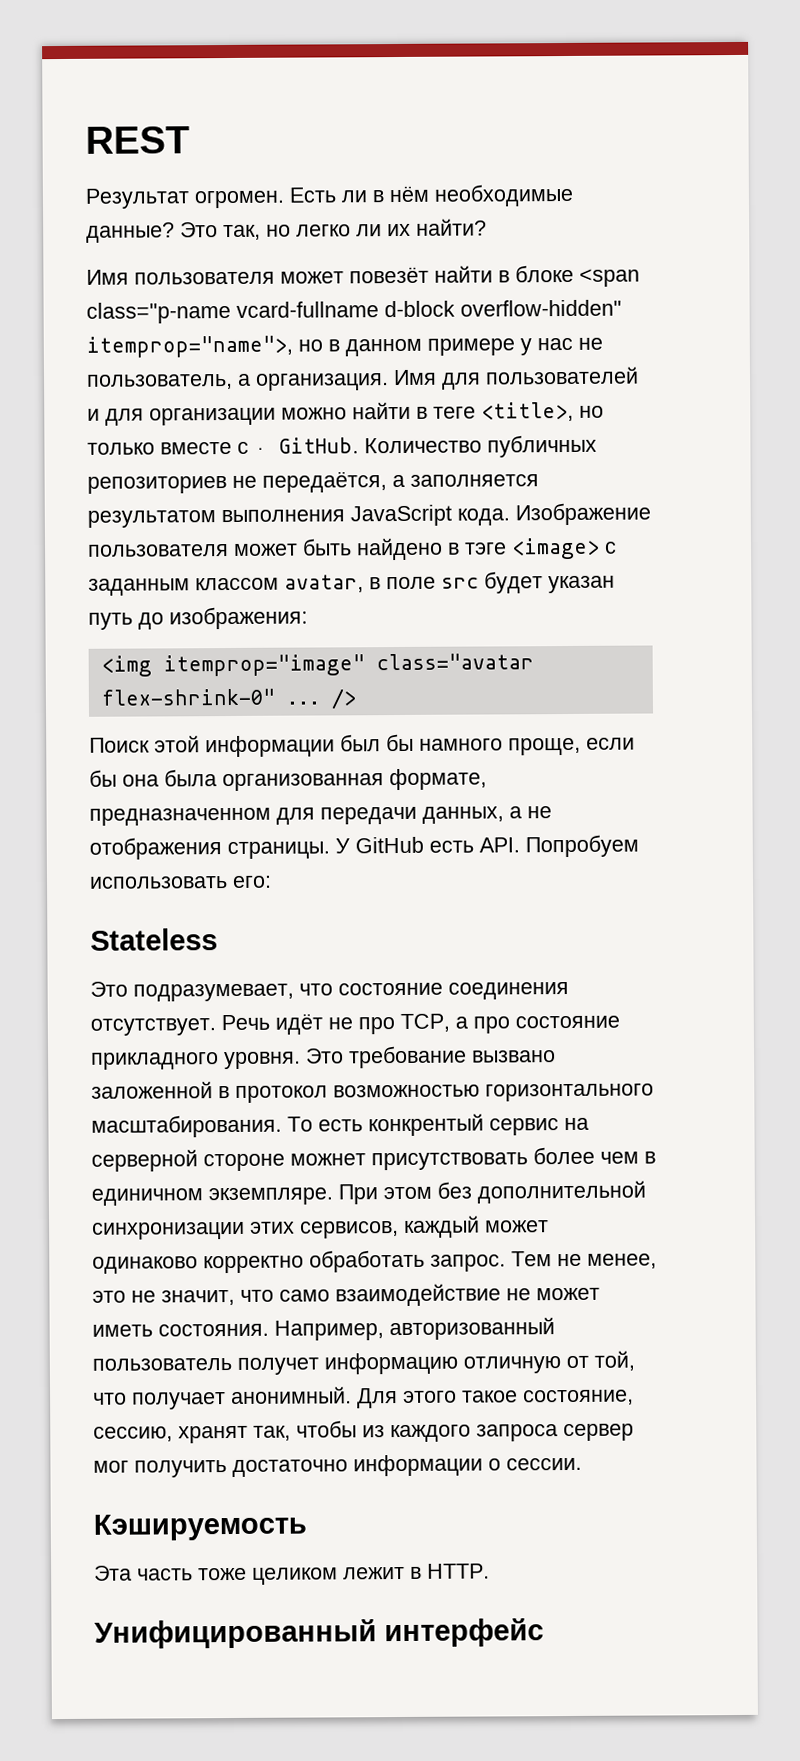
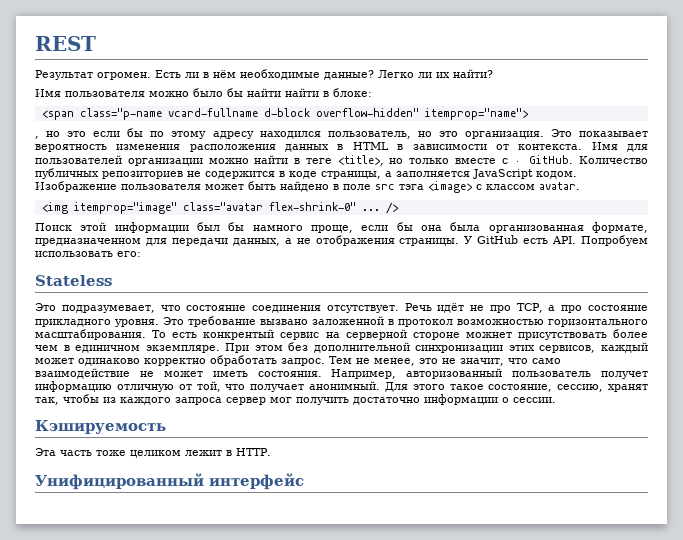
[180,222,351,241] Это так, но легко -> [378,70,414,78] Легко
[280,264,574,284] может повезёт найти в блоке -> [149,88,372,97] можно было бы найти найти в блоке: //
[86,335,603,358] [86,373,389,391] itemprop="name">, но в данном примере у нас не пользователь, а организация. -> [424,108,528,120] [35,128,648,139] [35,142,583,152] itemprop="name"> // , но это если бы по этому адресу находился пользователь, но это организация. Это показывает вероятность изменения расположения данных в HTML в зависимости от контекста.
[87,408,144,426] и для -> (122, 159) none
[262,471,539,493] [87,504,510,528] передаётся, а заполняется результатом выполнения JavaScript кода. -> [205,169,577,179] содержится в коде страницы, а заполняется JavaScript кодом.
[464,537,617,560] [88,571,615,596] [88,606,308,630] тэге <image> с заданным классом avatar, в поле src будет указан путь до изображения: -> [343,181,580,193] поле src тэга <image> с классом avatar.

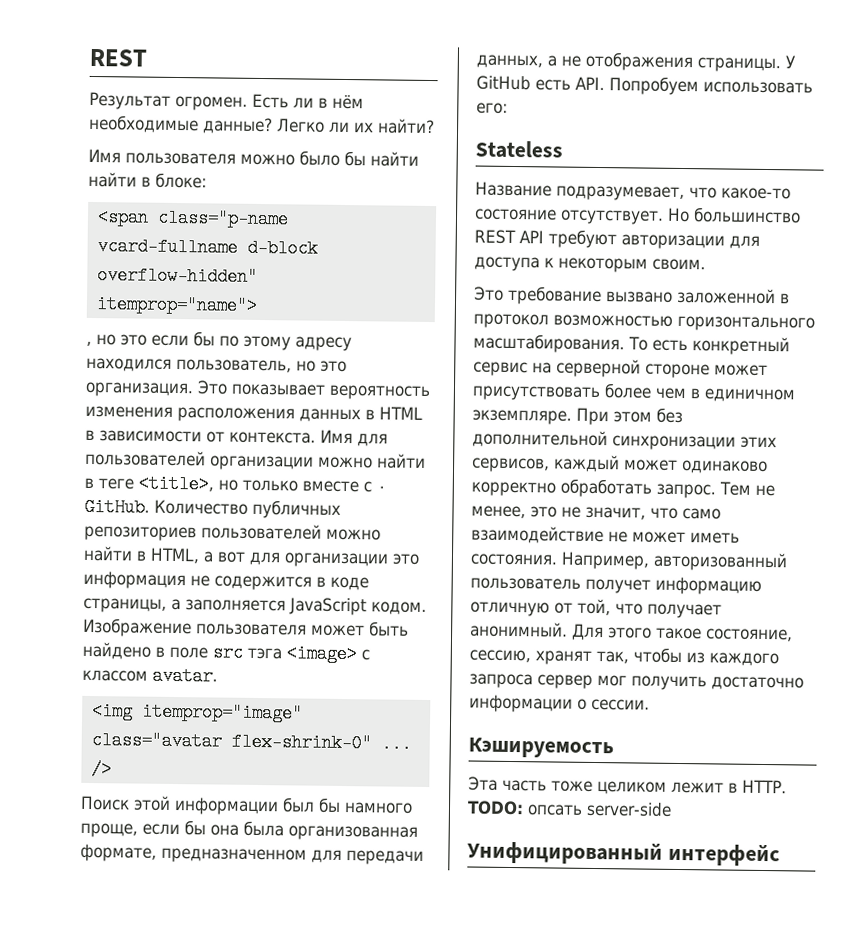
(183, 175) none -> [201,523,381,541] [83,545,420,568] [83,570,186,590] пользователей можно найти в HTML, а вот для организации это информация
[35,303,56,311] Это -> [475,181,552,197] Название
[186,303,648,313] [35,319,159,327] состояние соединения отсутствует. Речь идёт не про TCP, а про состояние прикладного уровня. -> [721,187,791,200] [474,207,801,225] [474,229,760,250] [474,256,706,273] какое-то состояние отсутствует. Но большинство REST API требуют авторизации для доступа к некоторым своим. //
[203,329,275,340] конкрентый -> [692,336,790,356] конкретный
[465,332,512,338] можнет -> [714,364,768,377] может
(271, 452) none -> [467,800,672,817] TODO: опсать server-side

